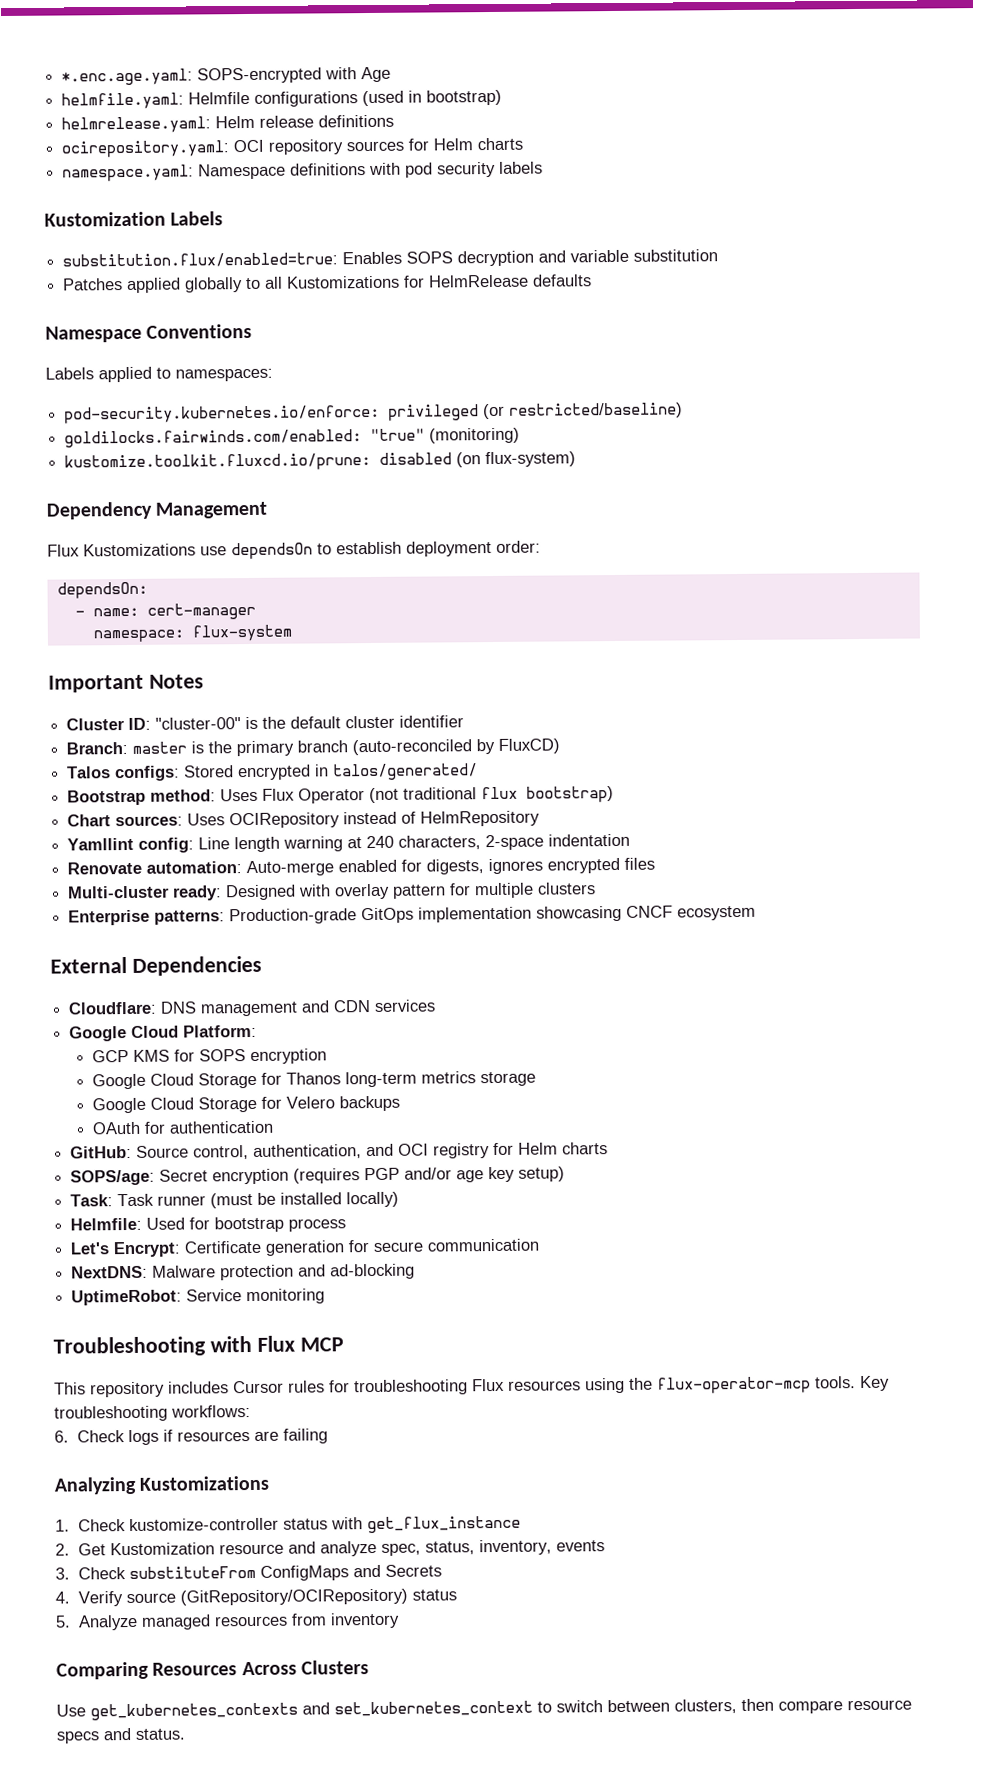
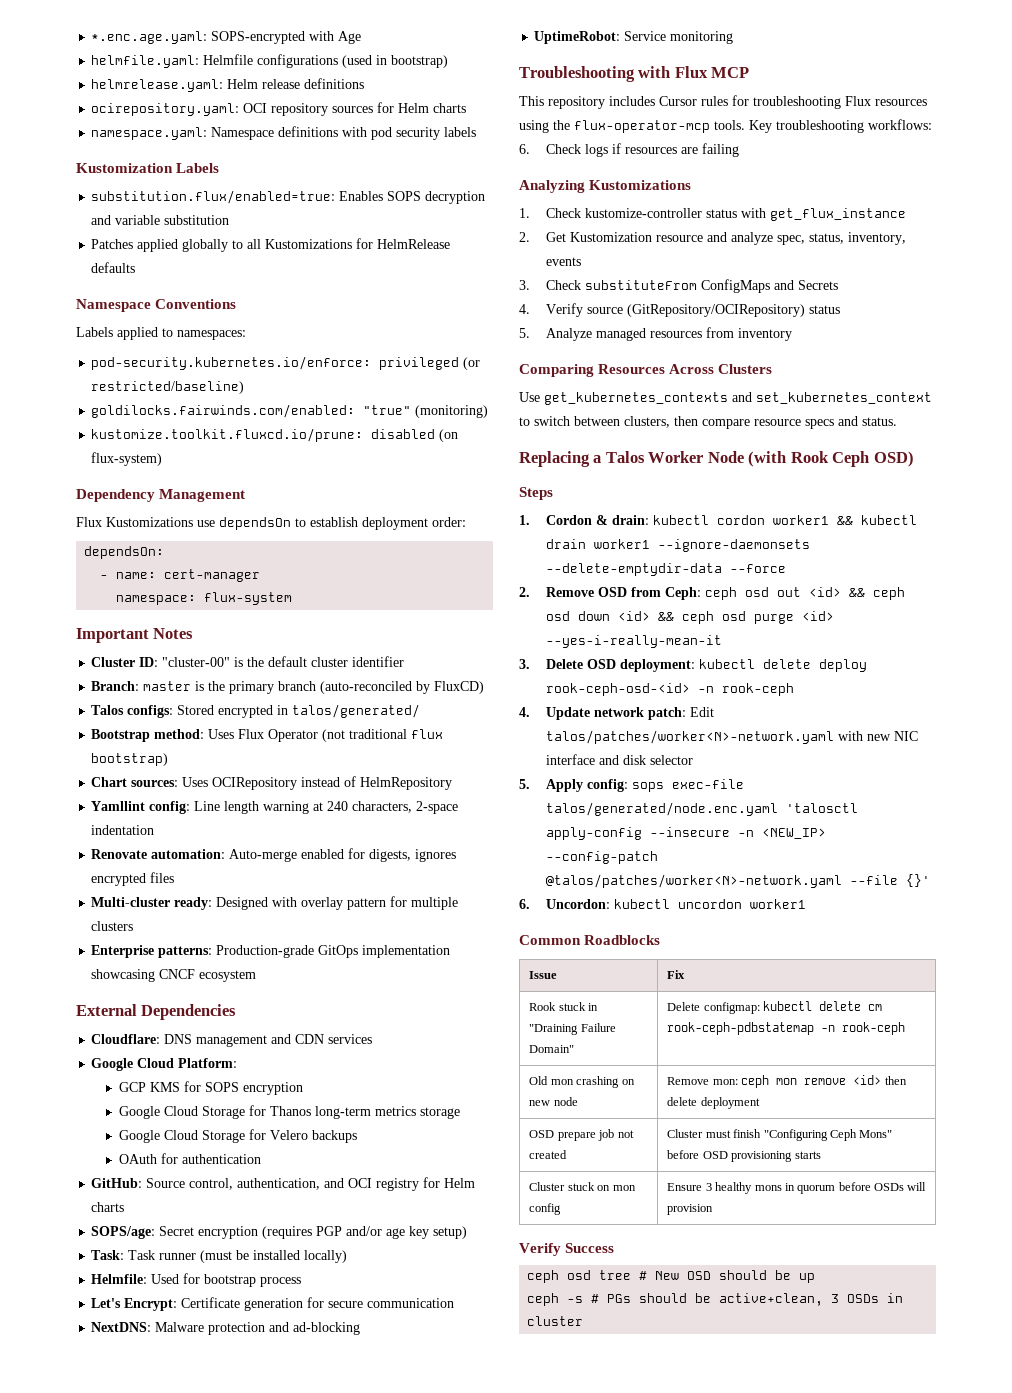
(185, 1734) none -> [519,451,914,467] [519,487,553,500] [519,515,918,525] [546,539,811,552] [546,563,787,576] [519,587,906,600] [546,611,835,624] [546,635,723,648] [519,659,868,672] [546,683,795,696] [519,707,715,720] [546,730,919,744] [546,754,694,765] [519,779,745,792] [546,802,859,816] [546,827,827,840] [546,851,659,864] [546,874,931,888] [519,899,807,909] [519,935,661,945] [529,971,558,979] [667,970,686,979] [529,1002,599,1011] [529,1023,616,1035] [529,1045,575,1053] [667,1001,883,1014] [667,1022,906,1035] [529,1076,635,1088] [529,1097,578,1106] [667,1075,907,1088] [667,1097,760,1109] [529,1129,634,1141] [529,1150,568,1159] [667,1129,893,1141] [667,1150,821,1162] [529,1182,636,1191] [529,1203,562,1215] [667,1182,927,1194] [667,1204,714,1215] [519,1243,615,1256] [527,1270,816,1283] [527,1293,904,1306] [527,1316,584,1326] // Replacing a Talos Worker Node (with Rook Ceph OSD) // Steps // 1. Cordon & drain: kubectl cordon worker1 && kubectl drain worker1 --ignore-daemonsets --delete-emptydir-data --force // 2. Remove OSD from Ceph: ceph osd out <id> && ceph osd down <id> && ceph osd purge <id> --yes-i-really-mean-it // 3. Delete OSD deployment: kubectl delete deploy rook-ceph-osd-<id> -n rook-ceph // 4. Update network patch: Edit talos/patches/worker<N>-network.yaml with new NIC interface and disk selector // 5. Apply config: sops exec-file talos/generated/node.enc.yaml 'talosctl apply-config --insecure -n <NEW_IP> --config-patch @talos/patches/worker<N>-network.yaml --file {}' // 6. Uncordon: kubectl uncordon worker1 // Common Roadblocks // Issue | Fix // Rook stuck in "Draining Failure Domain" | Delete configmap: kubectl delete cm rook-ceph-pdbstatemap -n rook-ceph // Old mon crashing on new node | Remove mon: ceph mon remove <id> then delete deployment // OSD prepare job not created | Cluster must finish "Configuring Ceph Mons" before OSD provisioning starts // Cluster stuck on mon config | Ensure 3 healthy mons in quorum before OSDs will provision // Verify Success // ceph osd tree # New OSD should be up // ceph -s # PGs should be active+clean, 3 OSDs in cluster

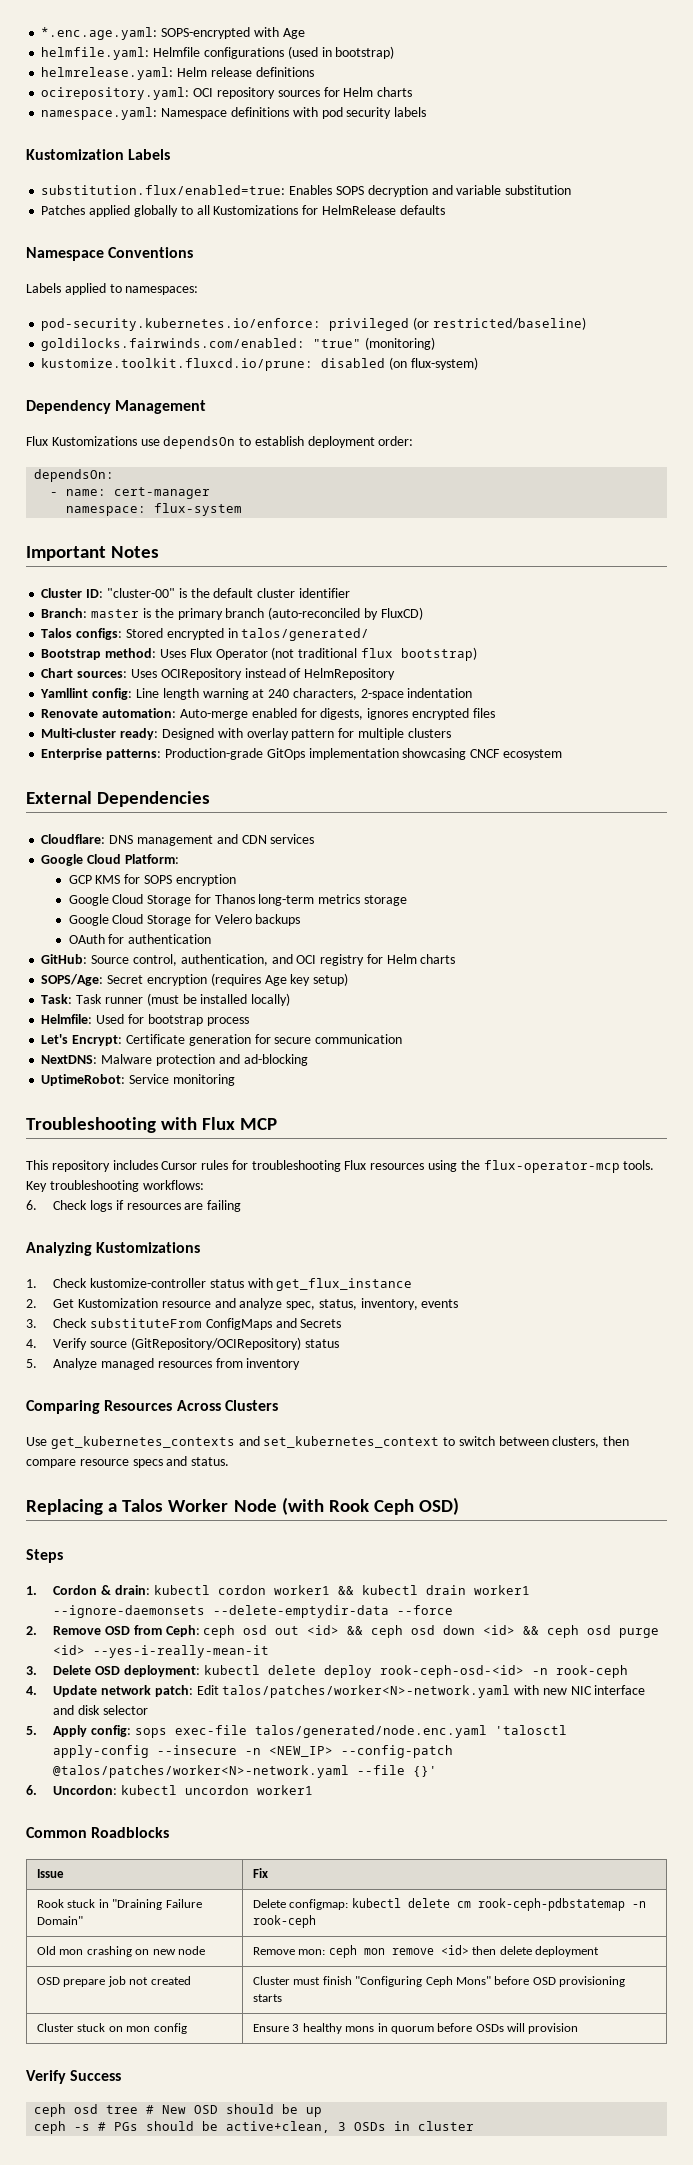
[91,1226,156,1239] SOPS/age: -> [41,974,104,986] SOPS/Age:
[316,1226,406,1239] PGP and/or age -> [264,975,287,986] Age

